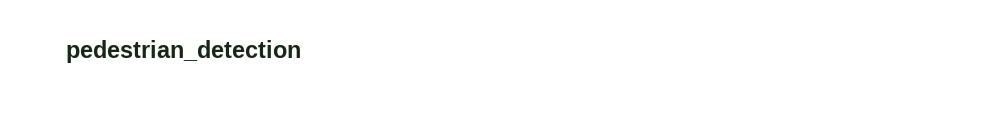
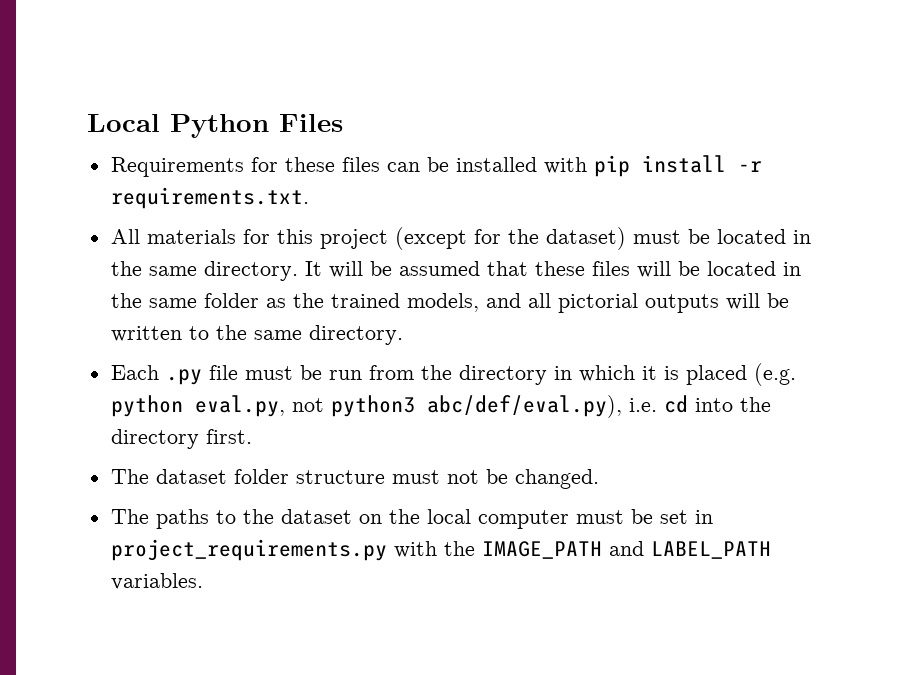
[66,40,301,63] pedestrian_detection -> [87,114,343,138] [110,155,762,177] [110,187,309,209] [110,227,811,250] [110,261,801,281] [110,293,789,313] [110,325,403,345] [110,363,796,386] [110,395,771,418] [110,429,252,449] [110,469,599,489] [110,509,713,529] [110,539,771,561] [110,573,203,590] Local Python Files // Requirements for these files can be installed with pip install -r requirements.txt. // All materials for this project (except for the dataset) must be located in the same directory. It will be assumed that these files will be located in the same folder as the trained models, and all pictorial outputs will be written to the same directory. // Each .py file must be run from the directory in which it is placed (e.g. python eval.py, not python3 abc/def/eval.py), i.e. cd into the directory first. // The dataset folder structure must not be changed. // The paths to the dataset on the local computer must be set in project_requirements.py with the IMAGE_PATH and LABEL_PATH variables.

